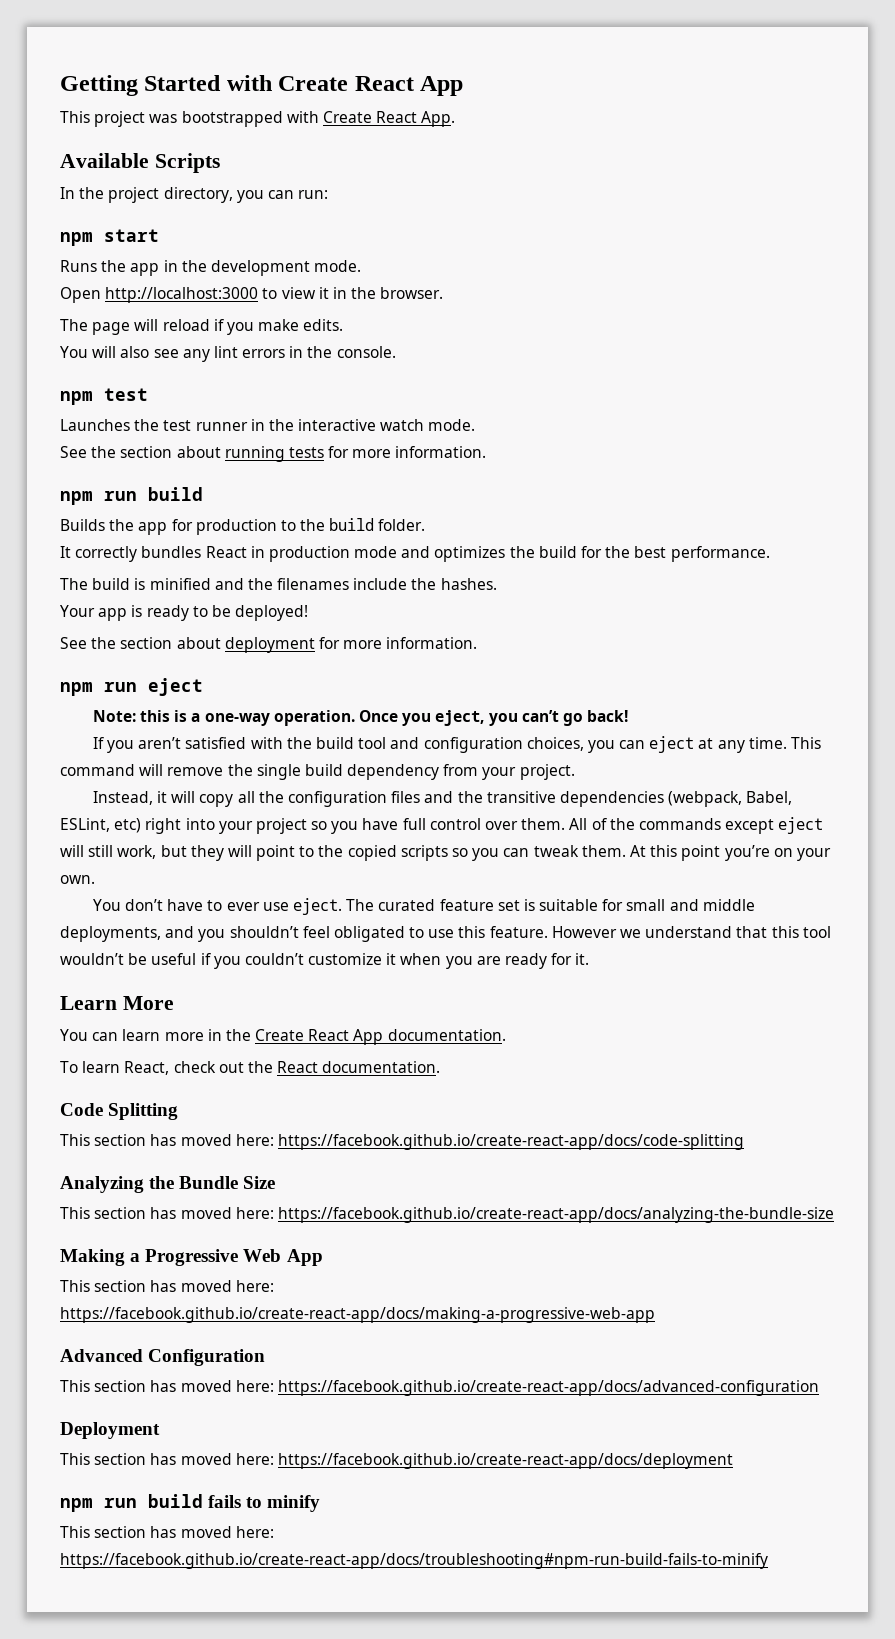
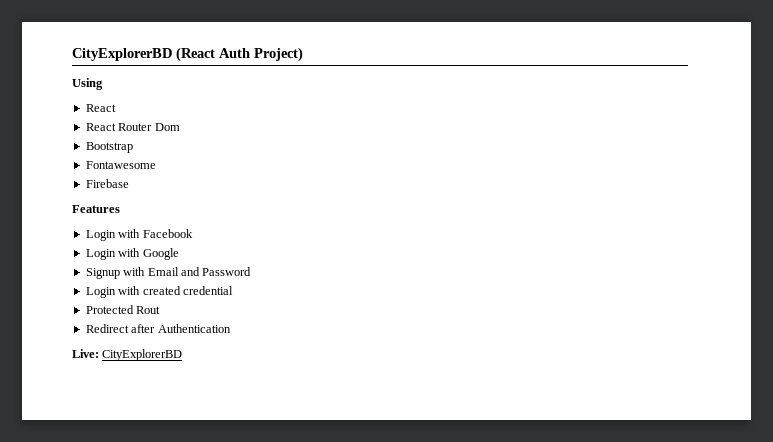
[60,75,464,96] [60,111,456,127] [60,153,220,173] [60,187,329,203] [60,229,159,246] [60,260,362,276] [60,287,444,303] [60,319,344,335] [60,346,396,362] [60,388,148,405] [60,419,476,431] [60,446,487,462] [60,487,203,505] [60,518,426,535] [60,546,770,562] [60,578,497,590] [60,605,309,621] [60,637,478,653] [60,678,203,696] [92,710,629,726] [92,736,822,753] [60,764,575,780] [92,791,793,807] [60,817,824,834] [60,845,831,861] [60,875,95,884] [92,898,755,915] [60,926,831,942] [60,953,590,969] [60,996,174,1010] [60,1029,506,1045] [60,1061,441,1075] [60,1103,179,1120] [60,1134,744,1150] [60,1176,276,1193] [60,1207,834,1223] [60,1249,323,1266] [60,1280,274,1292] [60,1307,655,1323] [60,1349,266,1366] [60,1380,819,1396] [60,1422,160,1439] [60,1453,733,1469] [60,1494,321,1512] [60,1526,274,1538] [60,1553,768,1569] Getting Started with Create React App // This project was bootstrapped with Create React App. // Available Scripts // In the project directory, you can run: // npm start // Runs the app in the development mode. // Open http://localhost:3000 to view it in the browser. // The page will reload if you make edits. // You will also see any lint errors in the console. // npm test // Launches the test runner in the interactive watch mode. // See the section about running tests for more information. // npm run build // Builds the app for production to the build folder. // It correctly bundles React in production mode and optimizes the build for the best performance. // The build is minified and the filenames include the hashes. // Your app is ready to be deployed! // See the section about deployment for more information. // npm run eject // Note: this is a one-way operation. Once you eject, you can’t go back! // If you aren’t satisfied with the build tool and configuration choices, you can eject at any time. This command will remove the single build dependency from your project. // Instead, it will copy all the configuration files and the transitive dependencies (webpack, Babel, ESLint, etc) right into your project so you have full control over them. All of the commands except eject will still work, but they will point to the copied scripts so you can tweak them. At this point you’re on your own. // You don’t have to ever use eject. The curated feature set is suitable for small and middle deployments, and you shouldn’t feel obligated to use this feature. However we understand that this tool wouldn’t be useful if you couldn’t customize it when you are ready for it. // Learn More // You can learn more in the Create React App documentation. // To learn React, check out the React documentation. // Code Splitting // This section has moved here: https://facebook.github.io/create-react-app/docs/code-splitting // Analyzing the Bundle Size // This section has moved here: https://facebook.github.io/create-react-app/docs/analyzing-the-bundle-size // Making a Progressive Web App // This section has moved here: https://facebook.github.io/create-react-app/docs/making-a-progressive-web-app // Advanced Configuration // This section has moved here: https://facebook.github.io/create-react-app/docs/advanced-configuration // Deployment // This section has moved here: https://facebook.github.io/create-react-app/docs/deployment // npm run build fails to minify // This section has moved here: https://facebook.github.io/create-react-app/docs/troubleshooting#npm-run-build-fails-to-minify -> [72,47,303,62] [72,78,103,90] [85,104,116,112] [85,123,180,131] [85,142,133,153] [85,161,156,169] [85,179,129,188] [72,205,120,213] [85,229,193,241] [85,248,179,260] [85,267,252,279] [85,286,233,298] [85,305,161,314] [85,324,231,333] [72,349,183,361] CityExplorerBD (React Auth Project) // Using // React // React Router Dom // Bootstrap // Fontawesome // Firebase // Features // Login with Facebook // Login with Google // Signup with Email and Password // Login with created credential // Protected Rout // Redirect after Authentication // Live: CityExplorerBD

